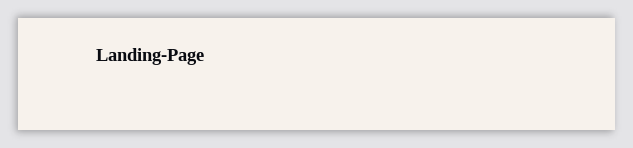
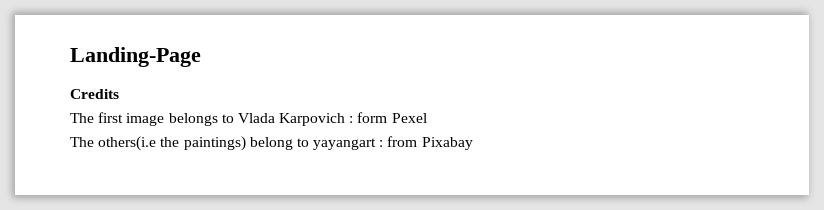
(204, 56) none -> [70,89,119,99] [70,112,427,126] [70,136,473,151] // Credits // The first image belongs to Vlada Karpovich : form Pexel // The others(i.e the paintings) belong to yayangart : from Pixabay

